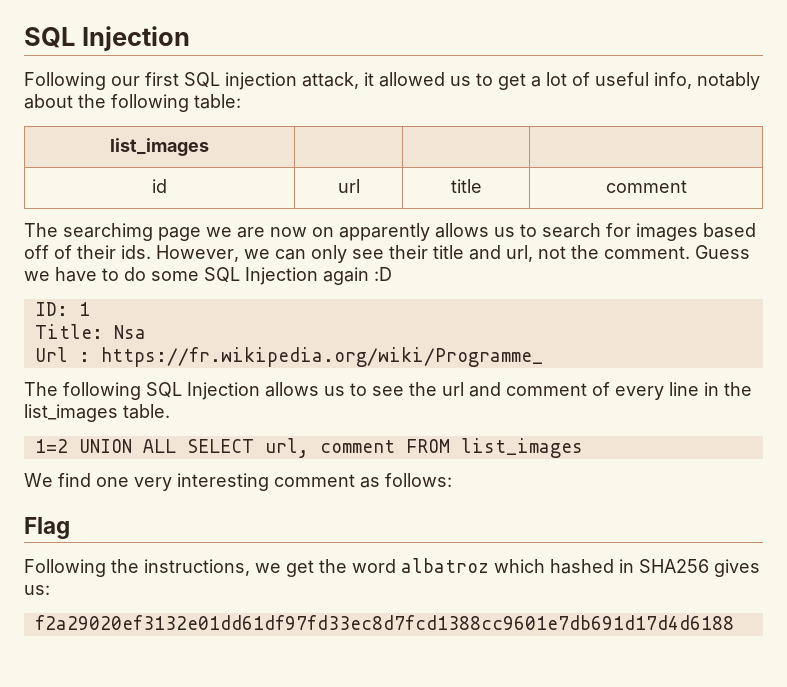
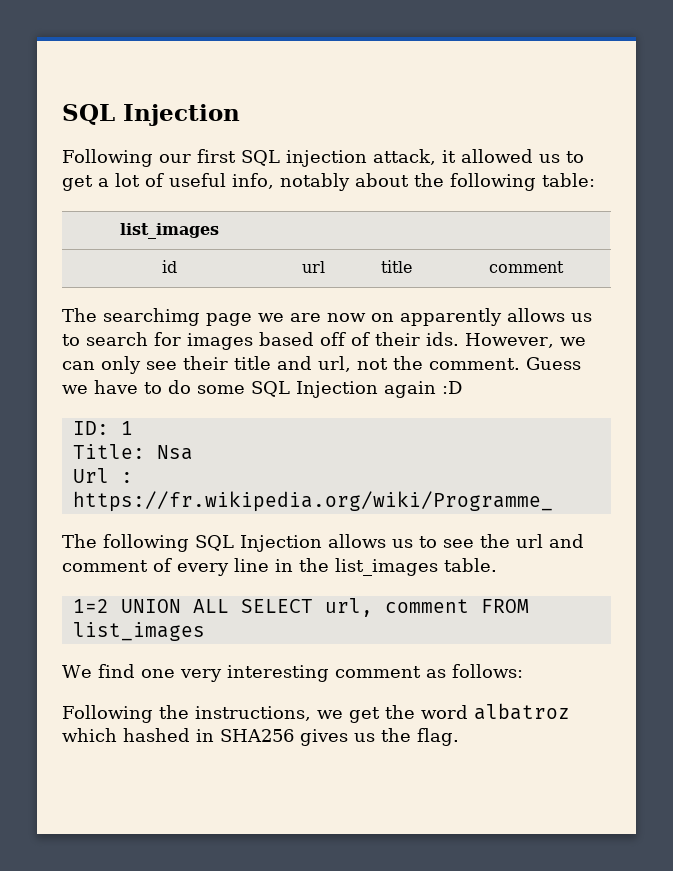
[24,517,70,539] // Flag -> (523, 671) none
[24,585,50,595] [34,615,734,630] us: // f2a29020ef3132e01dd61df97fd33ec8d7fcd1388cc9601e7db691d17d4d6188 -> [354,728,459,746] us the flag.

